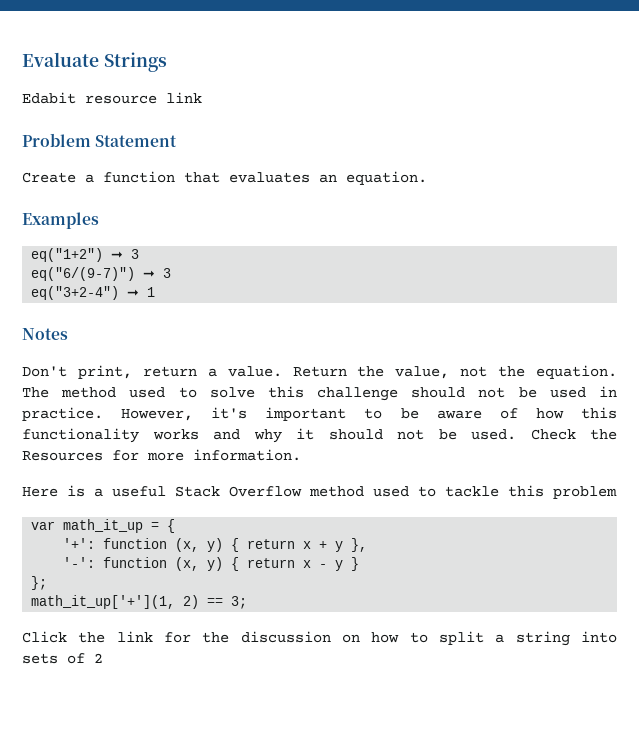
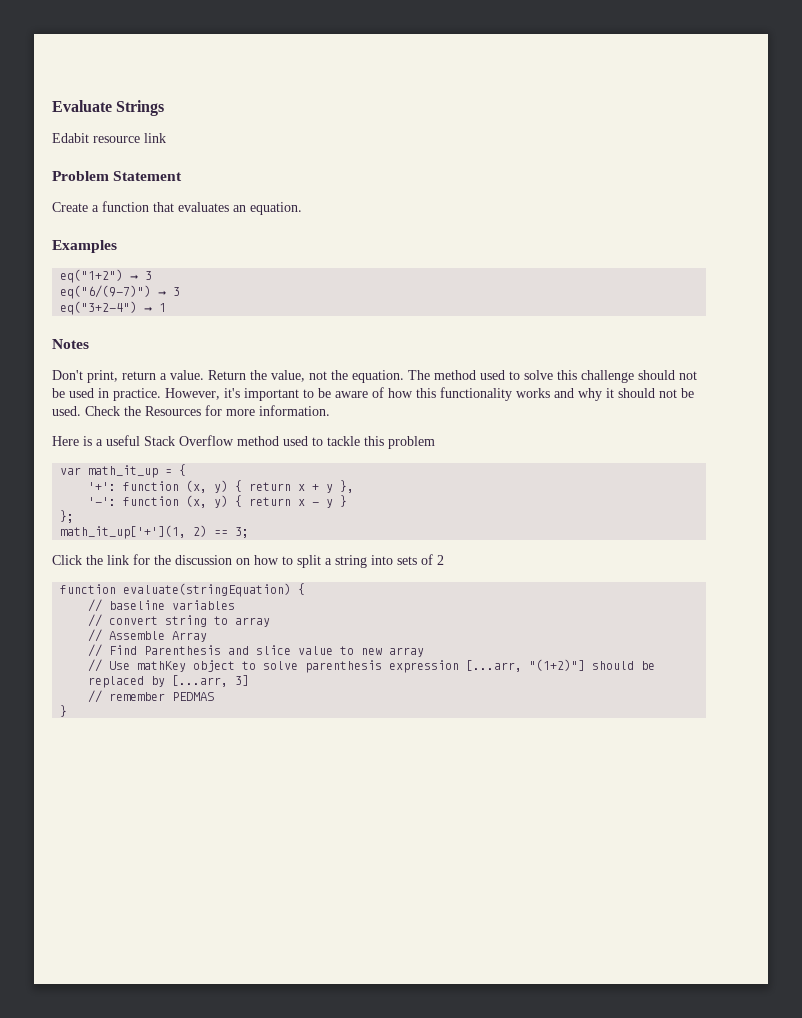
(103, 658) none -> [60,583,306,597] [88,599,236,612] [88,614,271,627] [88,629,208,642] [88,644,425,657] [88,659,656,673] [88,675,250,688] [88,690,215,703] [60,705,68,717] // function evaluate(stringEquation) { // // baseline variables // // convert string to array // // Assemble Array // // Find Parenthesis and slice value to new array // // Use mathKey object to solve parenthesis expression [...arr, "(1+2)"] should be replaced by [...arr, 3] // // remember PEDMAS // }

